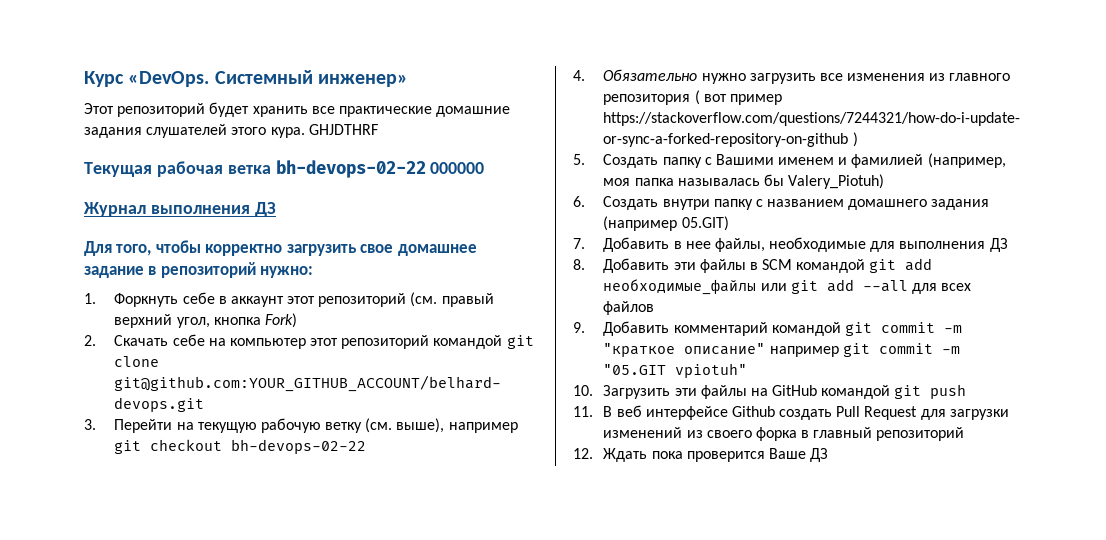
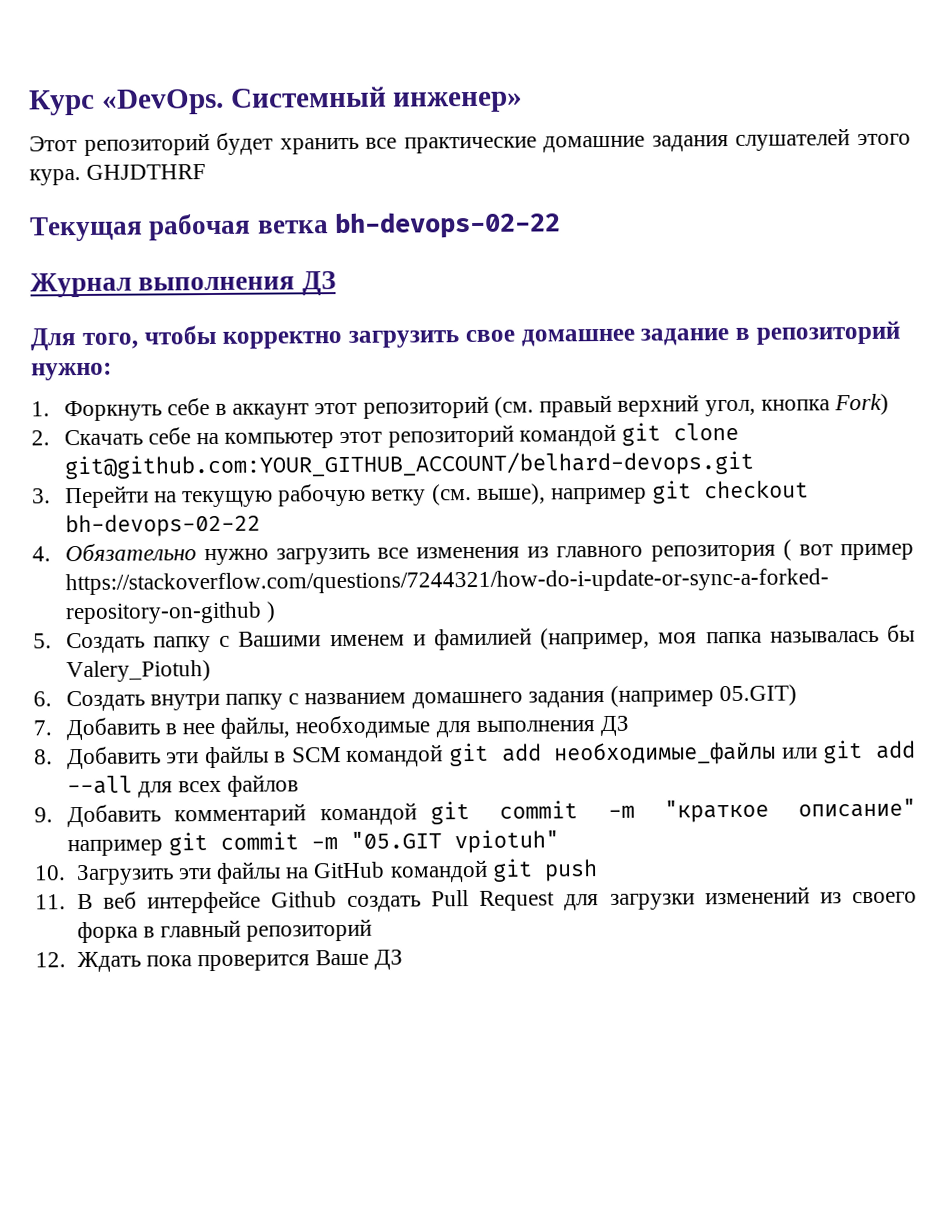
[430,162,485,174] 000000 -> (561, 225) none

